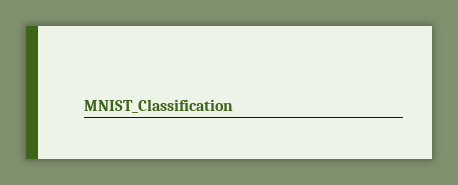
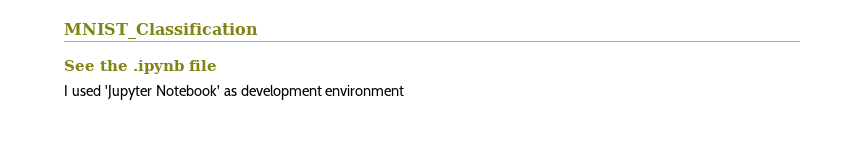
(233, 106) none -> [64,60,217,74] [64,85,405,100] // See the .ipynb file // I used 'Jupyter Notebook' as development environment

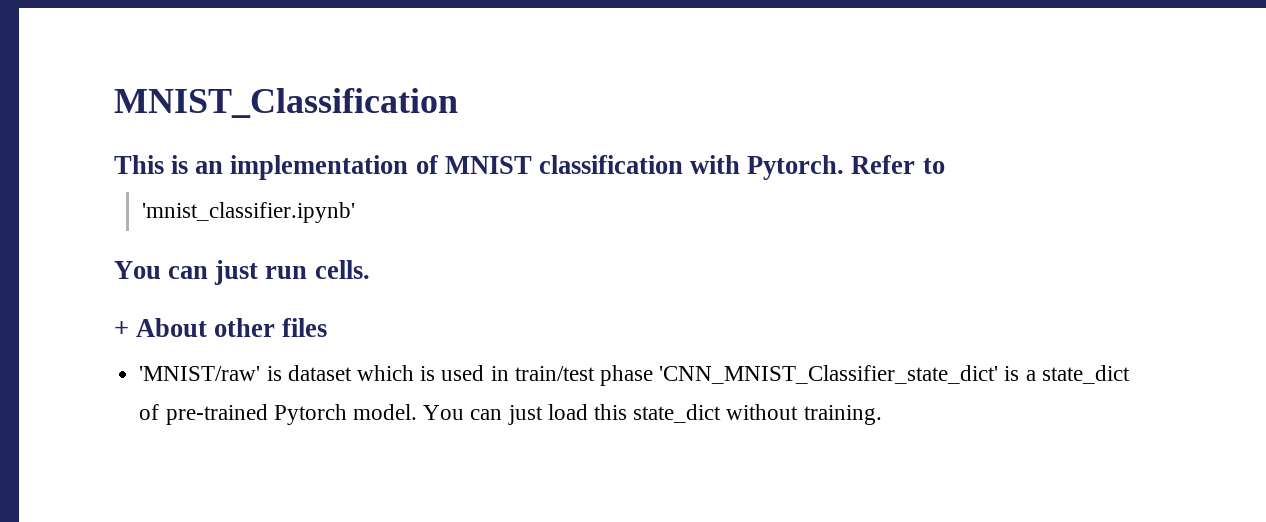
[64,60,217,74] [64,85,405,100] See the .ipynb file // I used 'Jupyter Notebook' as development environment -> [114,155,945,180] [141,202,355,223] [114,260,370,285] [114,318,328,337] [139,365,1130,386] [139,404,882,425] This is an implementation of MNIST classification with Pytorch. Refer to // 'mnist_classifier.ipynb' // You can just run cells. // + About other files // 'MNIST/raw' is dataset which is used in train/test phase 'CNN_MNIST_Classifier_state_dict' is a state_dict of pre-trained Pytorch model. You can just load this state_dict without training.

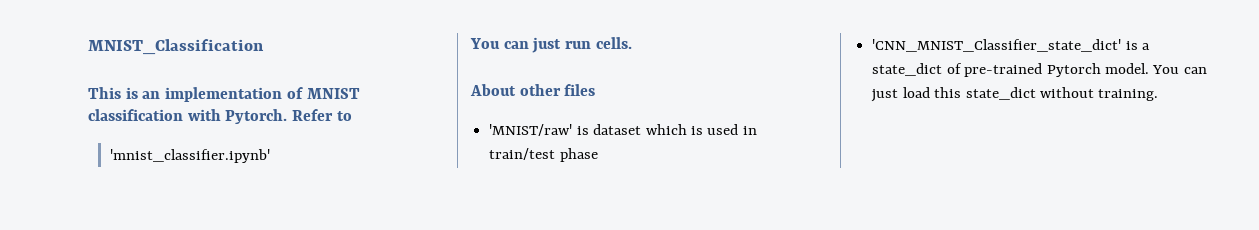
[114,321,129,337] + -> (632, 43) none
(653, 375) none -> (598, 155) //

